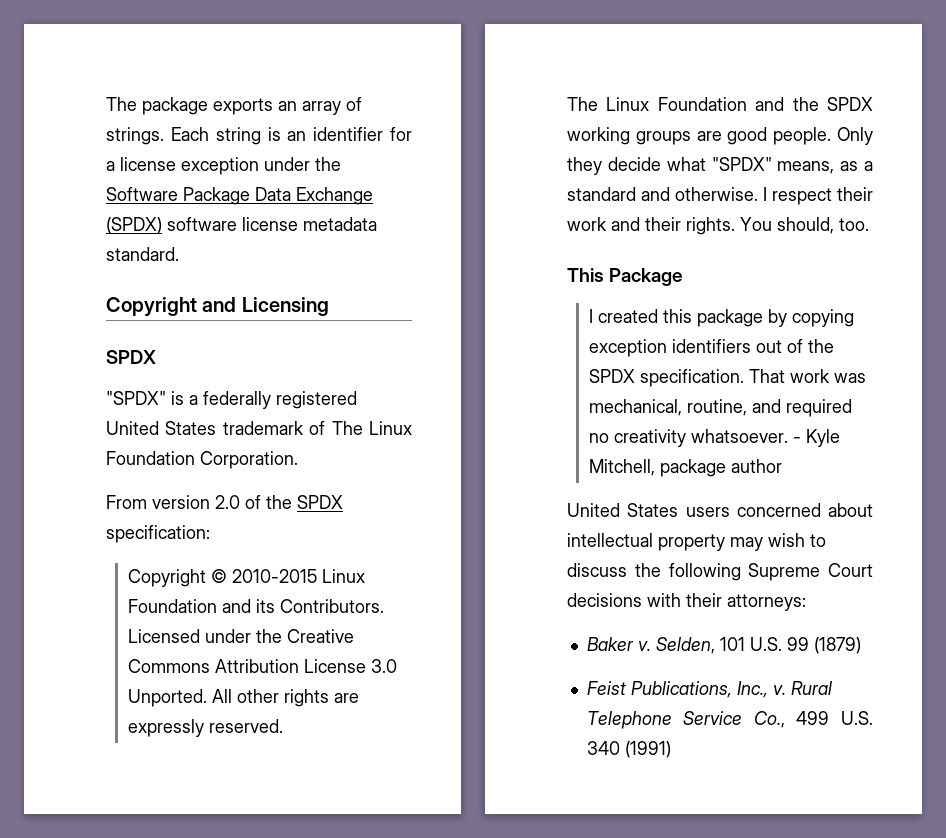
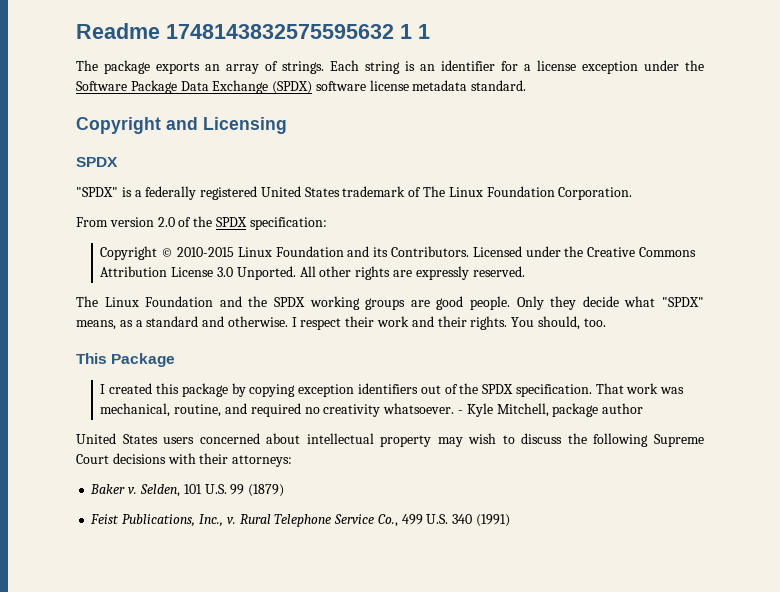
(106, 104) none -> [76,23,430,39] Readme 1748143832575595632 1 1 //

